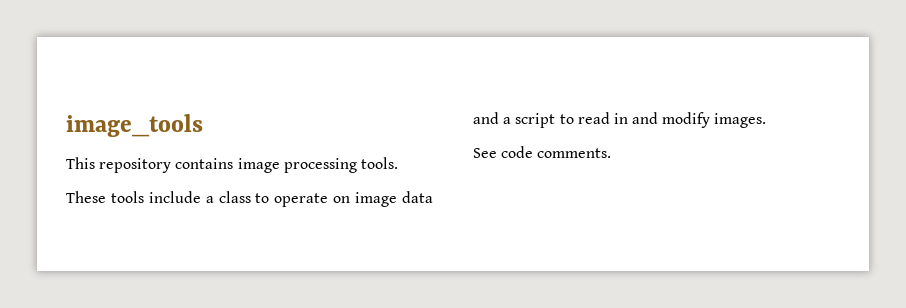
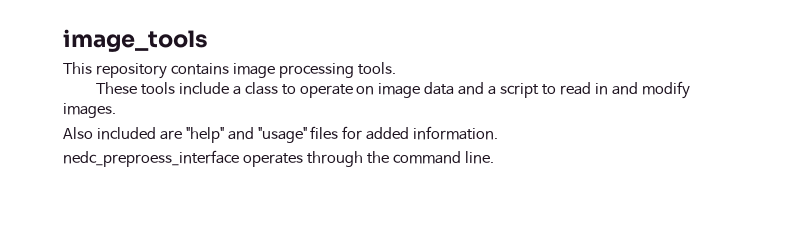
[473,146,612,158] See code comments. -> [63,126,499,143] [63,150,494,167] Also included are "help" and "usage" files for added information. // nedc_preproess_interface operates through the command line.

